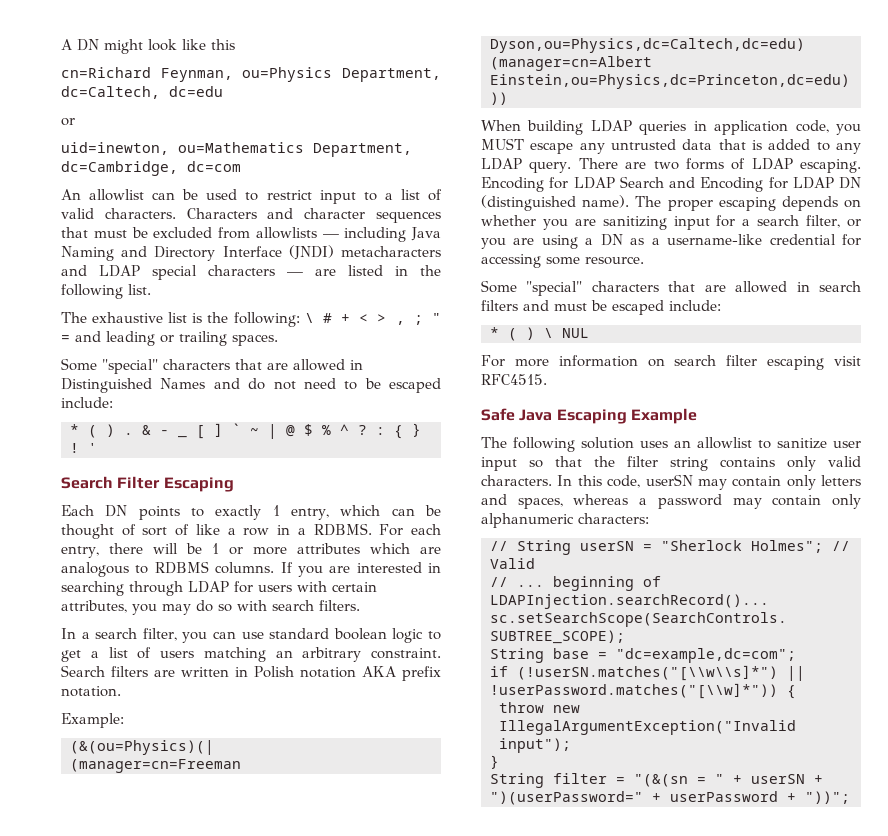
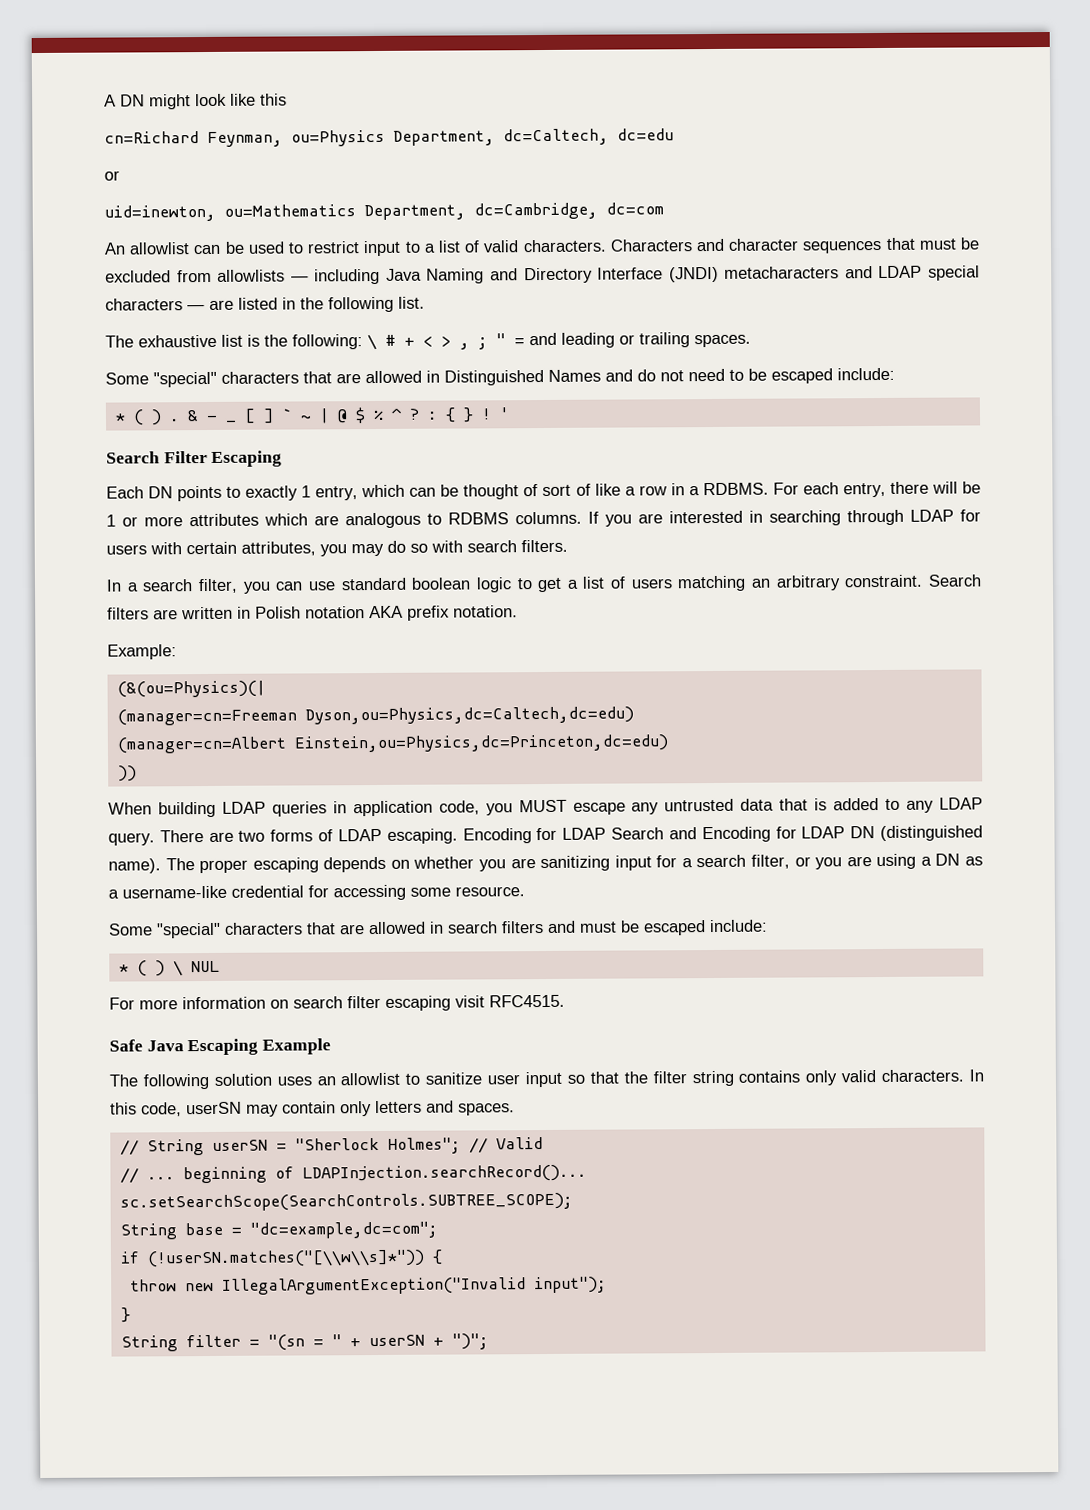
[517,494,861,509] [481,513,649,528] spaces, whereas a password may contain only alphanumeric characters: -> [458,1103,515,1116] spaces.
[517,665,805,681] [490,683,778,699] (!userSN.matches("[\\w\\s]*") || !userPassword.matches("[\\w]*")) -> [146,1249,425,1268] (!userSN.matches("[\\w\\s]*"))
[634,774,688,787] "(&(sn -> [267,1334,305,1351] "(sn
[490,791,850,805] ")(userPassword=" + userPassword + "))"; -> [451,1333,489,1350] ")";

